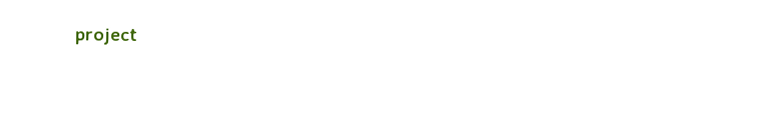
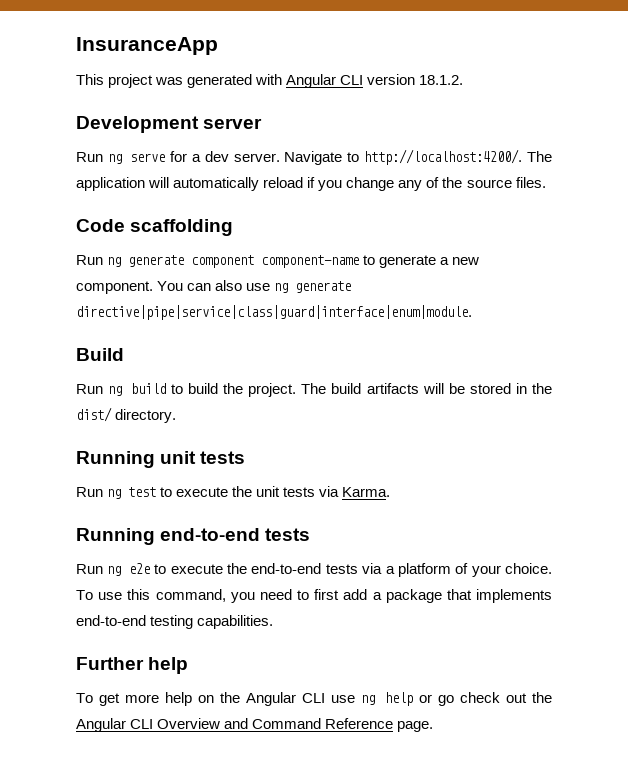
[75,28,138,46] project -> [76,37,218,55] [76,74,464,88] [76,116,263,133] [76,149,552,165] [76,177,546,191] [76,219,234,236] [76,255,480,268] [76,280,352,294] [76,305,472,320] [76,348,124,361] [76,383,553,397] [76,407,177,423] [76,451,246,468] [76,486,391,499] [76,528,311,545] [76,563,553,577] [76,589,552,603] [76,615,274,629] [76,657,189,674] [76,692,552,706] [76,718,434,732] InsuranceApp // This project was generated with Angular CLI version 18.1.2. // Development server // Run ng serve for a dev server. Navigate to http://localhost:4200/. The application will automatically reload if you change any of the source files. // Code scaffolding // Run ng generate component component-name to generate a new component. You can also use ng generate directive|pipe|service|class|guard|interface|enum|module. // Build // Run ng build to build the project. The build artifacts will be stored in the dist/ directory. // Running unit tests // Run ng test to execute the unit tests via Karma. // Running end-to-end tests // Run ng e2e to execute the end-to-end tests via a platform of your choice. To use this command, you need to first add a package that implements end-to-end testing capabilities. // Further help // To get more help on the Angular CLI use ng help or go check out the Angular CLI Overview and Command Reference page.

